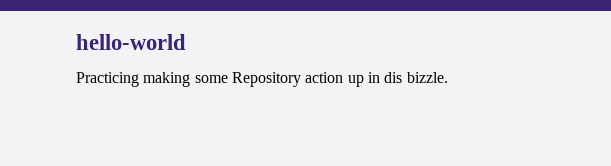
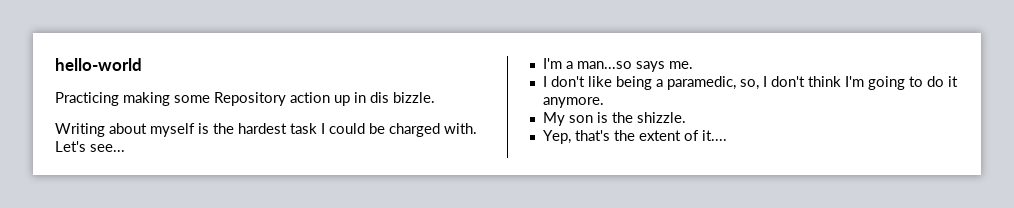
(448, 77) none -> [55,123,477,137] [55,141,125,152] [542,58,693,72] [542,76,958,90] [542,97,604,108] [542,112,686,126] [542,130,727,144] // Writing about myself is the hardest task I could be charged with. Let's see... // I'm a man...so says me. // I don't like being a paramedic, so, I don't think I'm going to do it anymore. // My son is the shizzle. // Yep, that's the extent of it....

